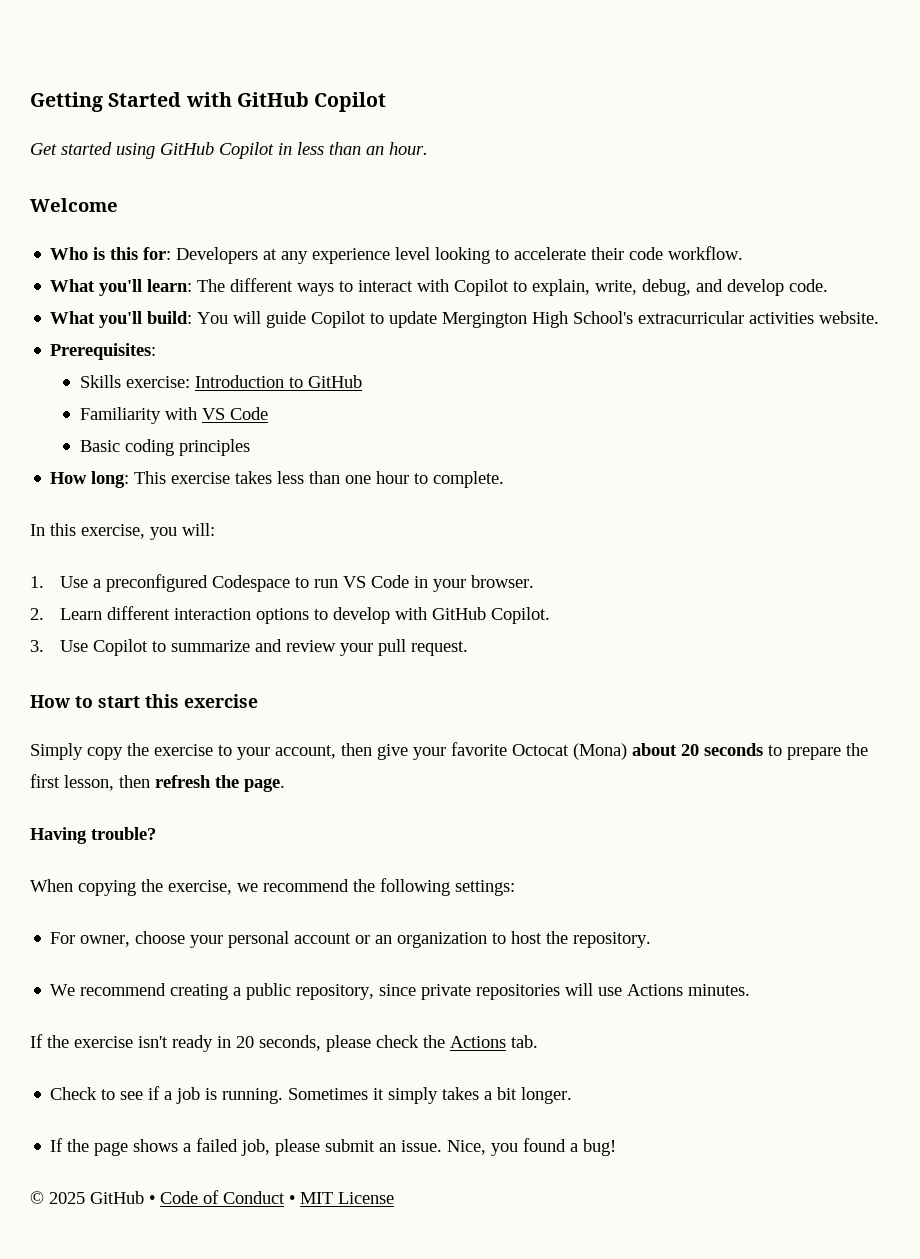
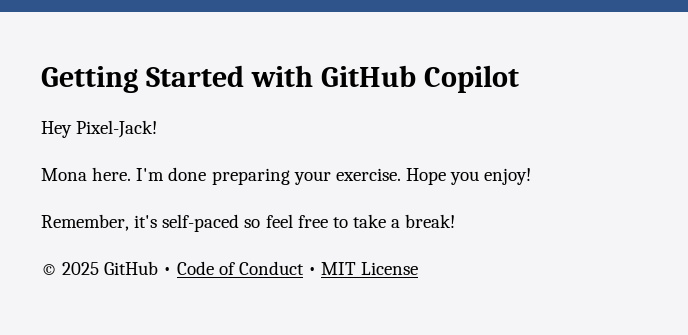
[30,142,428,159] [30,198,118,212] [50,246,744,264] [50,278,829,296] [50,311,880,328] [50,343,157,360] [79,375,362,388] [79,407,268,424] [79,439,250,456] [50,471,505,488] [30,523,215,540] [30,574,534,592] [30,606,550,624] [30,639,468,656] [30,694,258,708] [30,742,868,760] [30,774,285,792] [30,827,156,844] [30,878,515,896] [50,931,652,948] [50,983,751,1000] [30,1034,538,1052] [50,1086,573,1104] [50,1138,617,1156] Get started using GitHub Copilot in less than an hour. // Welcome // Who is this for: Developers at any experience level looking to accelerate their code workflow. // What you'll learn: The different ways to interact with Copilot to explain, write, debug, and develop code. // What you'll build: You will guide Copilot to update Mergington High School's extracurricular activities website. // Prerequisites: // Skills exercise: Introduction to GitHub // Familiarity with VS Code // Basic coding principles // How long: This exercise takes less than one hour to complete. // In this exercise, you will: // 1. Use a preconfigured Codespace to run VS Code in your browser. // 2. Learn different interaction options to develop with GitHub Copilot. // 3. Use Copilot to summarize and review your pull request. // How to start this exercise // Simply copy the exercise to your account, then give your favorite Octocat (Mona) about 20 seconds to prepare the first lesson, then refresh the page. // Having trouble? // When copying the exercise, we recommend the following settings: // For owner, choose your personal account or an organization to host the repository. // We recommend creating a public repository, since private repositories will use Actions minutes. // If the exercise isn't ready in 20 seconds, please check the Actions tab. // Check to see if a job is running. Sometimes it simply takes a bit longer. // If the page shows a failed job, please submit an issue. Nice, you found a bug! -> [41,120,158,138] [41,167,532,185] [41,214,456,232] Hey Pixel-Jack! // Mona here. I'm done preparing your exercise. Hope you enjoy! // Remember, it's self-paced so feel free to take a break!

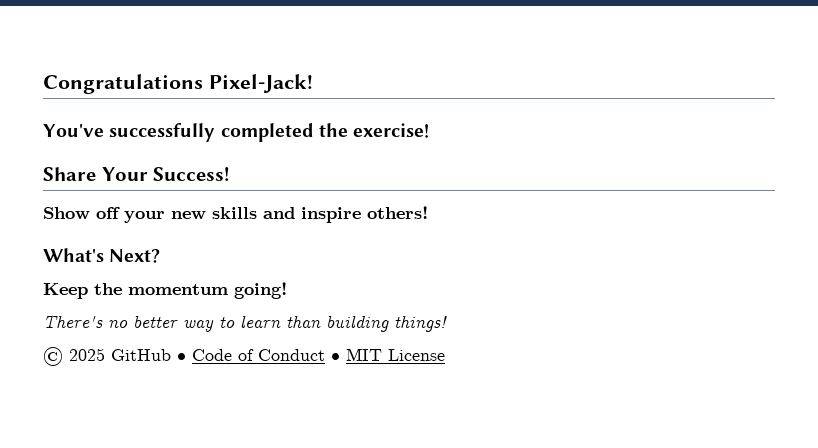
[41,65,519,93] [41,120,158,138] [41,167,532,185] [41,214,456,232] Getting Started with GitHub Copilot // Hey Pixel-Jack! // Mona here. I'm done preparing your exercise. Hope you enjoy! // Remember, it's self-paced so feel free to take a break! -> [43,74,313,94] [43,123,430,142] [43,167,231,181] [43,206,428,223] [43,248,161,263] [43,282,287,299] [43,315,447,332] Congratulations Pixel-Jack! // You've successfully completed the exercise! // Share Your Success! // Show off your new skills and inspire others! // What's Next? // Keep the momentum going! // There's no better way to learn than building things!

